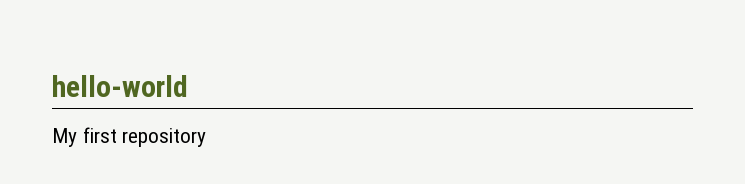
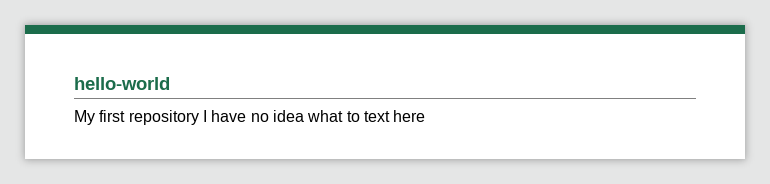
(207, 137) none -> [202,110,426,122] I have no idea what to text here

